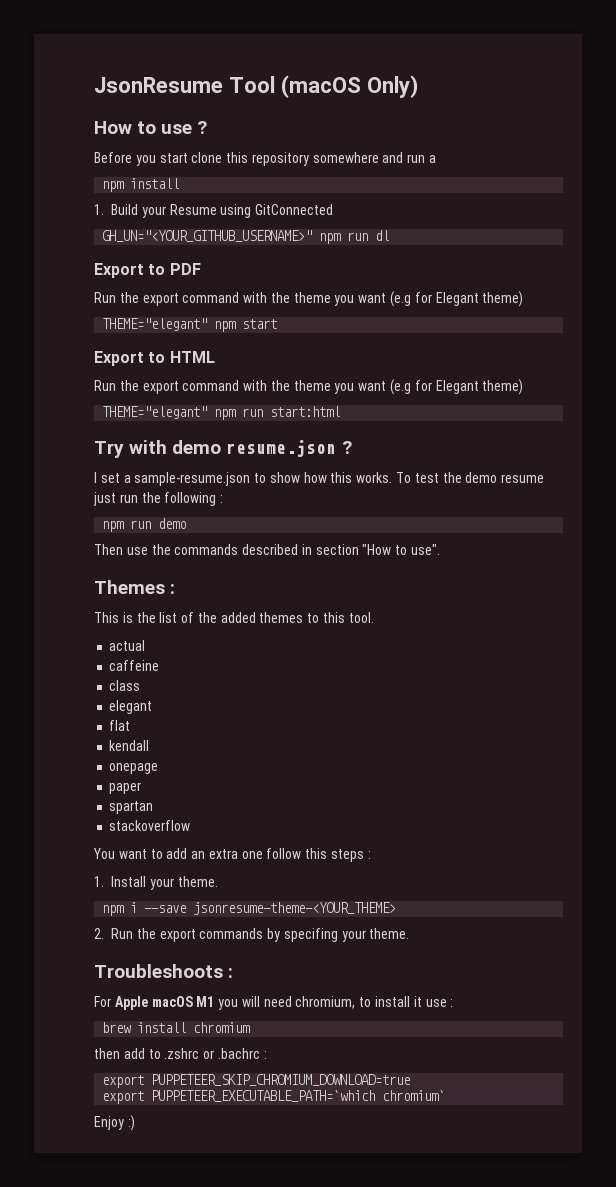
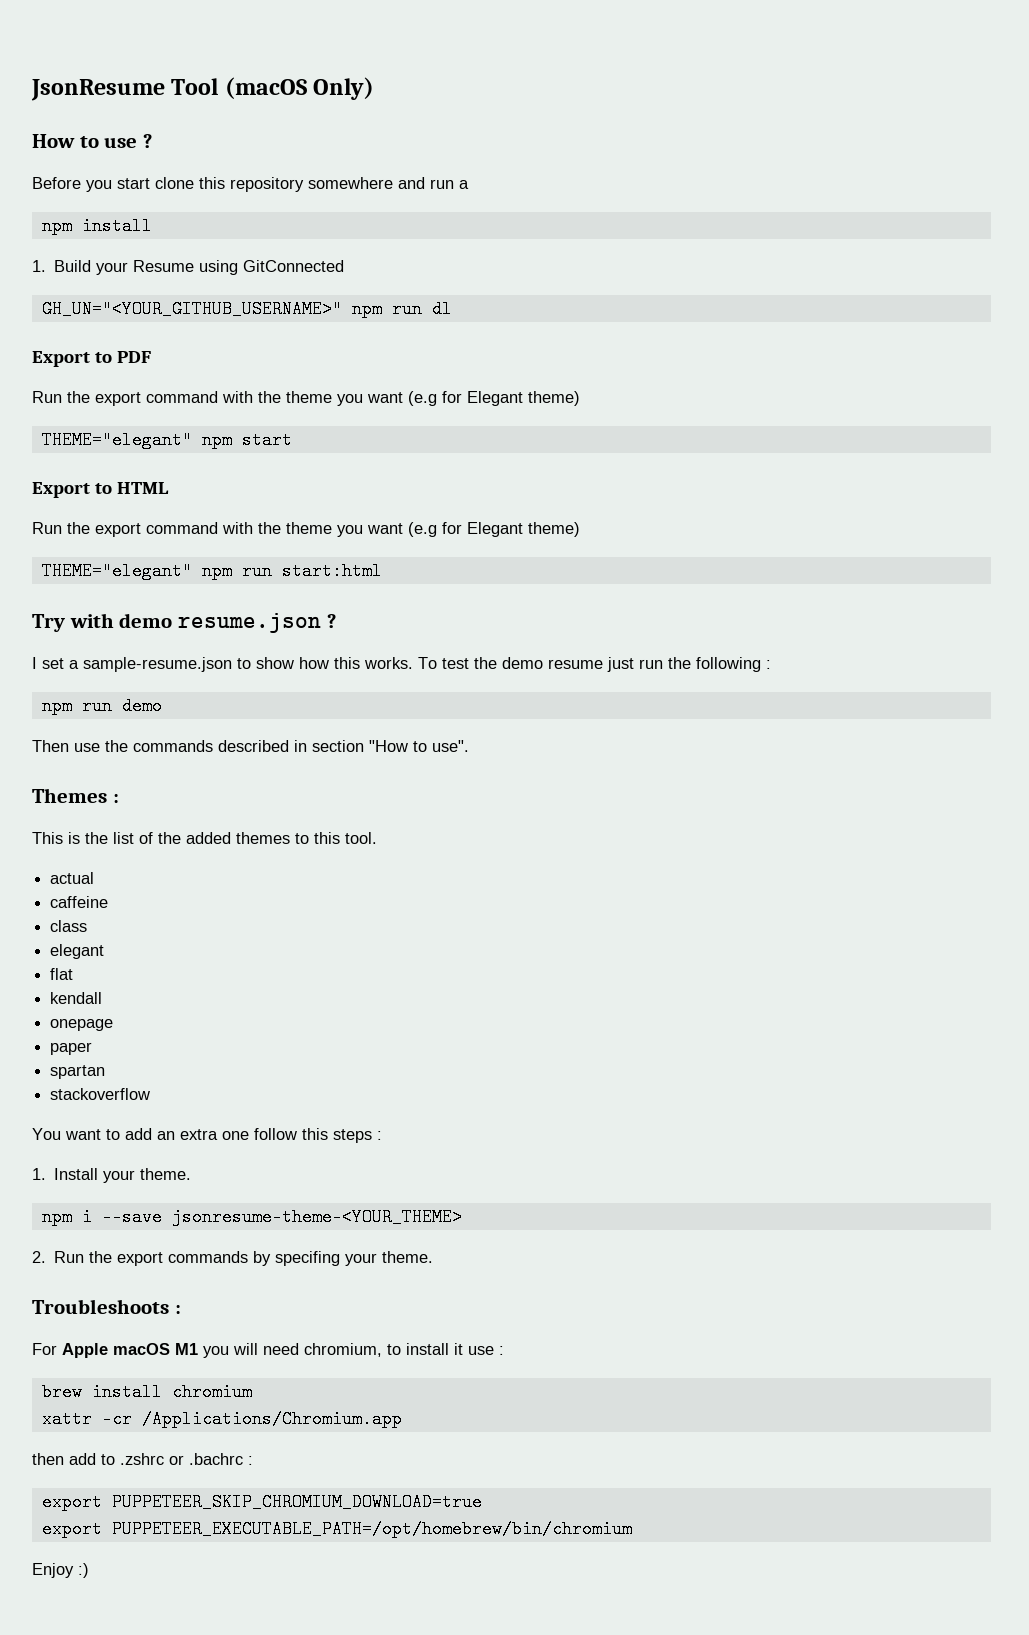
(251, 1027) none -> [41,1410,402,1428] // xattr -cr /Applications/Chromium.app
[151,1090,446,1102] PUPPETEER_EXECUTABLE_PATH=`which chromium` -> [111,1520,632,1538] PUPPETEER_EXECUTABLE_PATH=/opt/homebrew/bin/chromium

